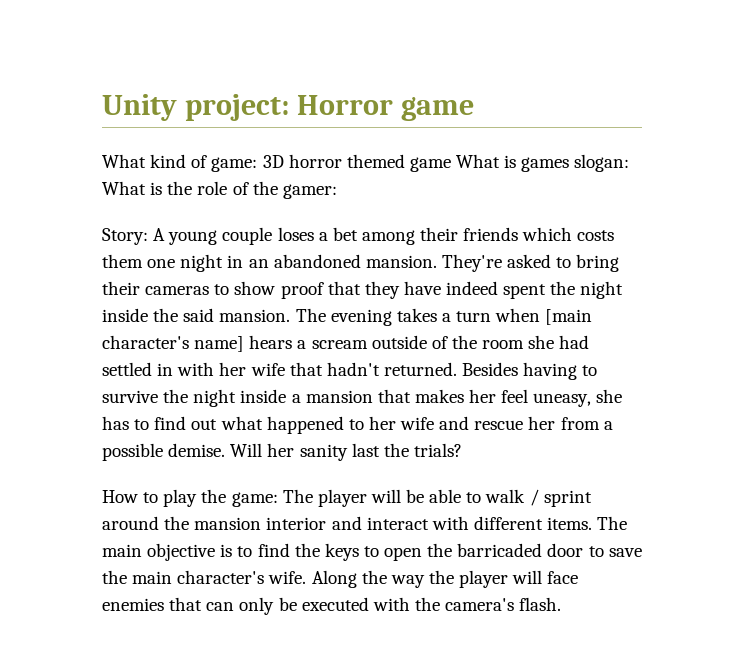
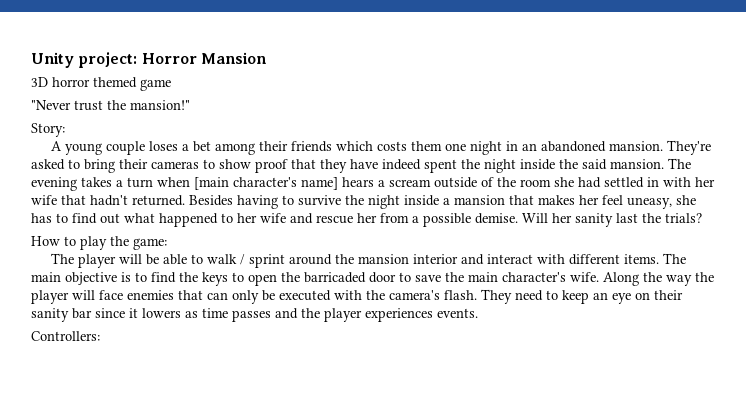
[400,97,474,121] [102,154,258,172] game // What kind of game: -> [200,52,267,64] Mansion //
[456,154,630,172] [102,181,337,199] What is games slogan: What is the role of the gamer: -> [31,100,190,111] // "Never trust the mansion!"
(148, 236) none -> (65, 130) //
(278, 499) none -> (167, 244) //
(562, 604) none -> [481,289,683,304] [31,308,478,322] [31,331,100,341] They need to keep an eye on their sanity bar since it lowers as time passes and the player experiences events. // Controllers:

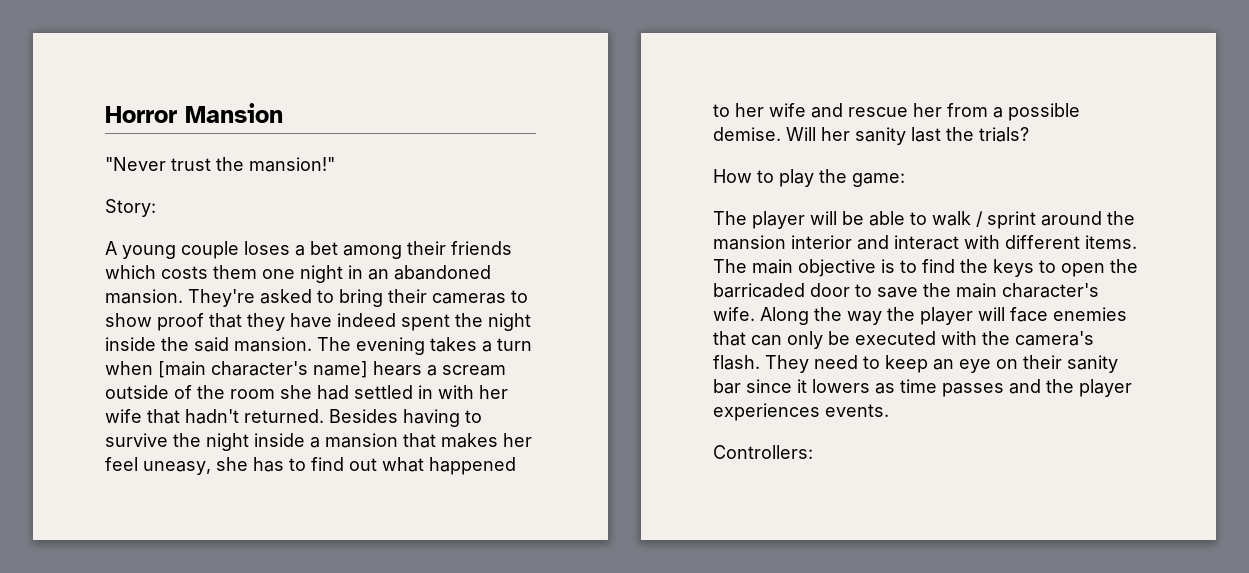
[31,52,138,68] Unity project: -> (105, 114) none
[31,77,171,91] // 3D horror themed game -> (283, 113) none

